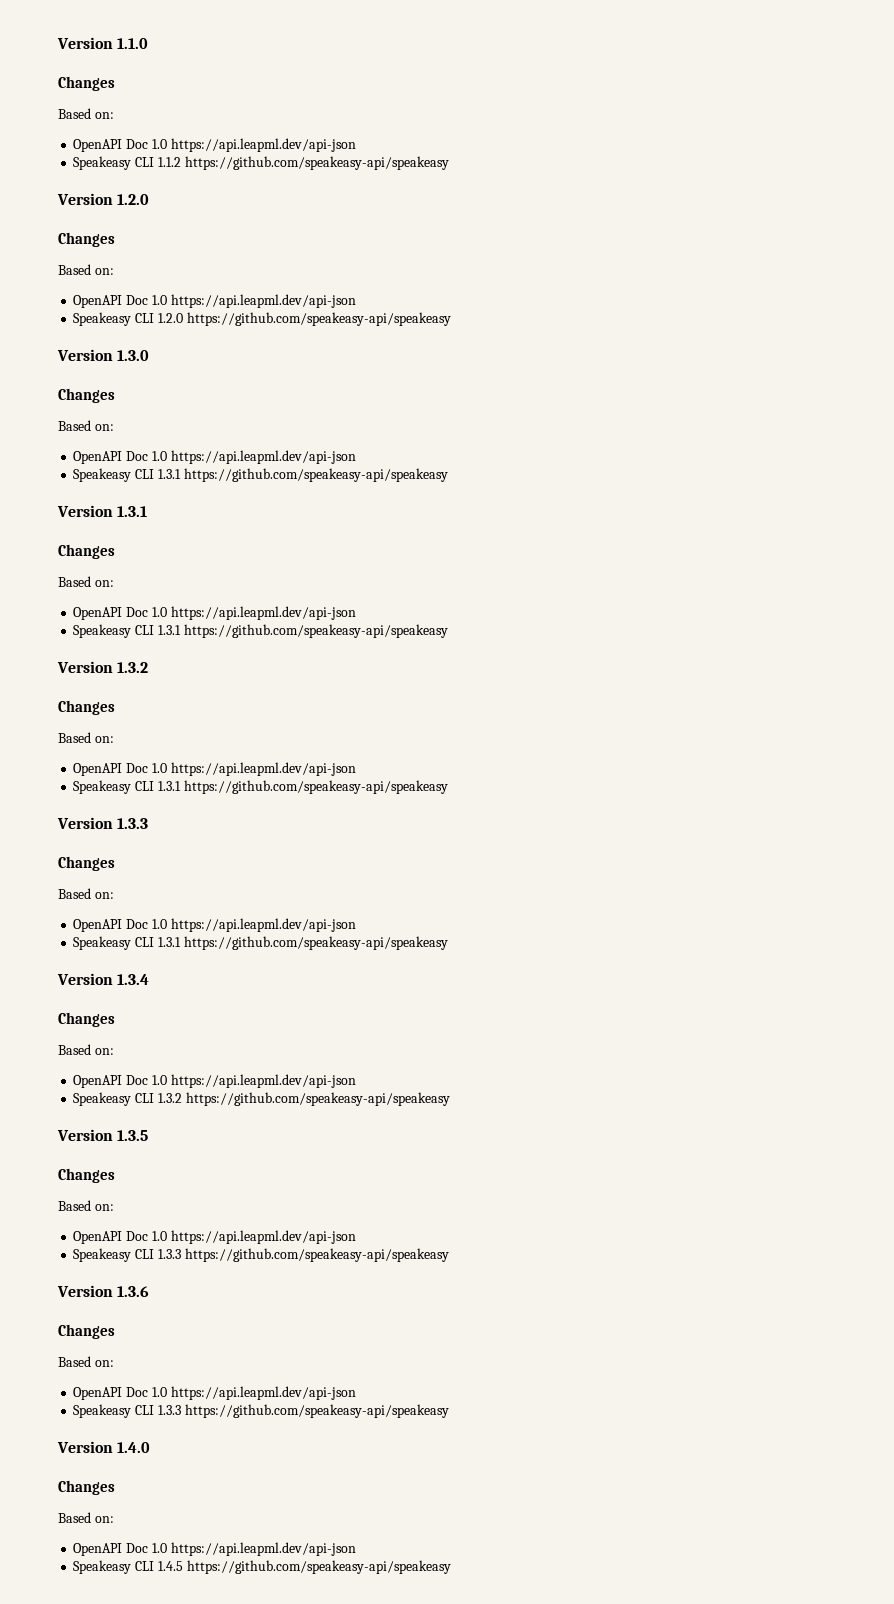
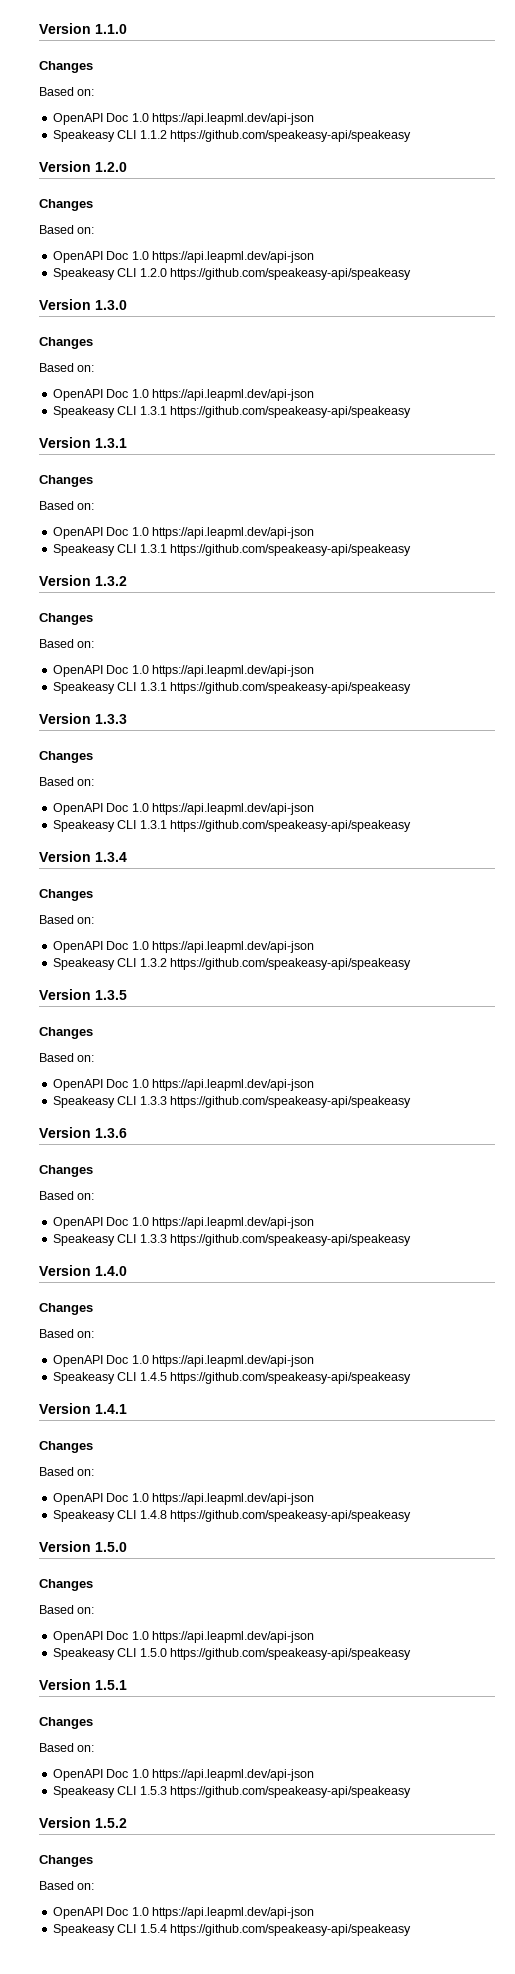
(451, 1567) none -> [39,1403,127,1414] [39,1441,93,1453] [39,1467,95,1476] [52,1493,314,1505] [52,1510,411,1522] [39,1541,127,1552] [39,1579,93,1591] [39,1605,95,1614] [52,1631,314,1643] [52,1648,411,1660] [39,1679,127,1690] [39,1717,93,1729] [39,1743,95,1752] [52,1769,314,1781] [52,1786,411,1798] [39,1817,127,1828] [39,1855,93,1867] [39,1881,95,1890] [52,1907,314,1919] [52,1924,411,1936] // Version 1.4.1 // Changes // Based on: // OpenAPI Doc 1.0 https://api.leapml.dev/api-json // Speakeasy CLI 1.4.8 https://github.com/speakeasy-api/speakeasy // Version 1.5.0 // Changes // Based on: // OpenAPI Doc 1.0 https://api.leapml.dev/api-json // Speakeasy CLI 1.5.0 https://github.com/speakeasy-api/speakeasy // Version 1.5.1 // Changes // Based on: // OpenAPI Doc 1.0 https://api.leapml.dev/api-json // Speakeasy CLI 1.5.3 https://github.com/speakeasy-api/speakeasy // Version 1.5.2 // Changes // Based on: // OpenAPI Doc 1.0 https://api.leapml.dev/api-json // Speakeasy CLI 1.5.4 https://github.com/speakeasy-api/speakeasy

